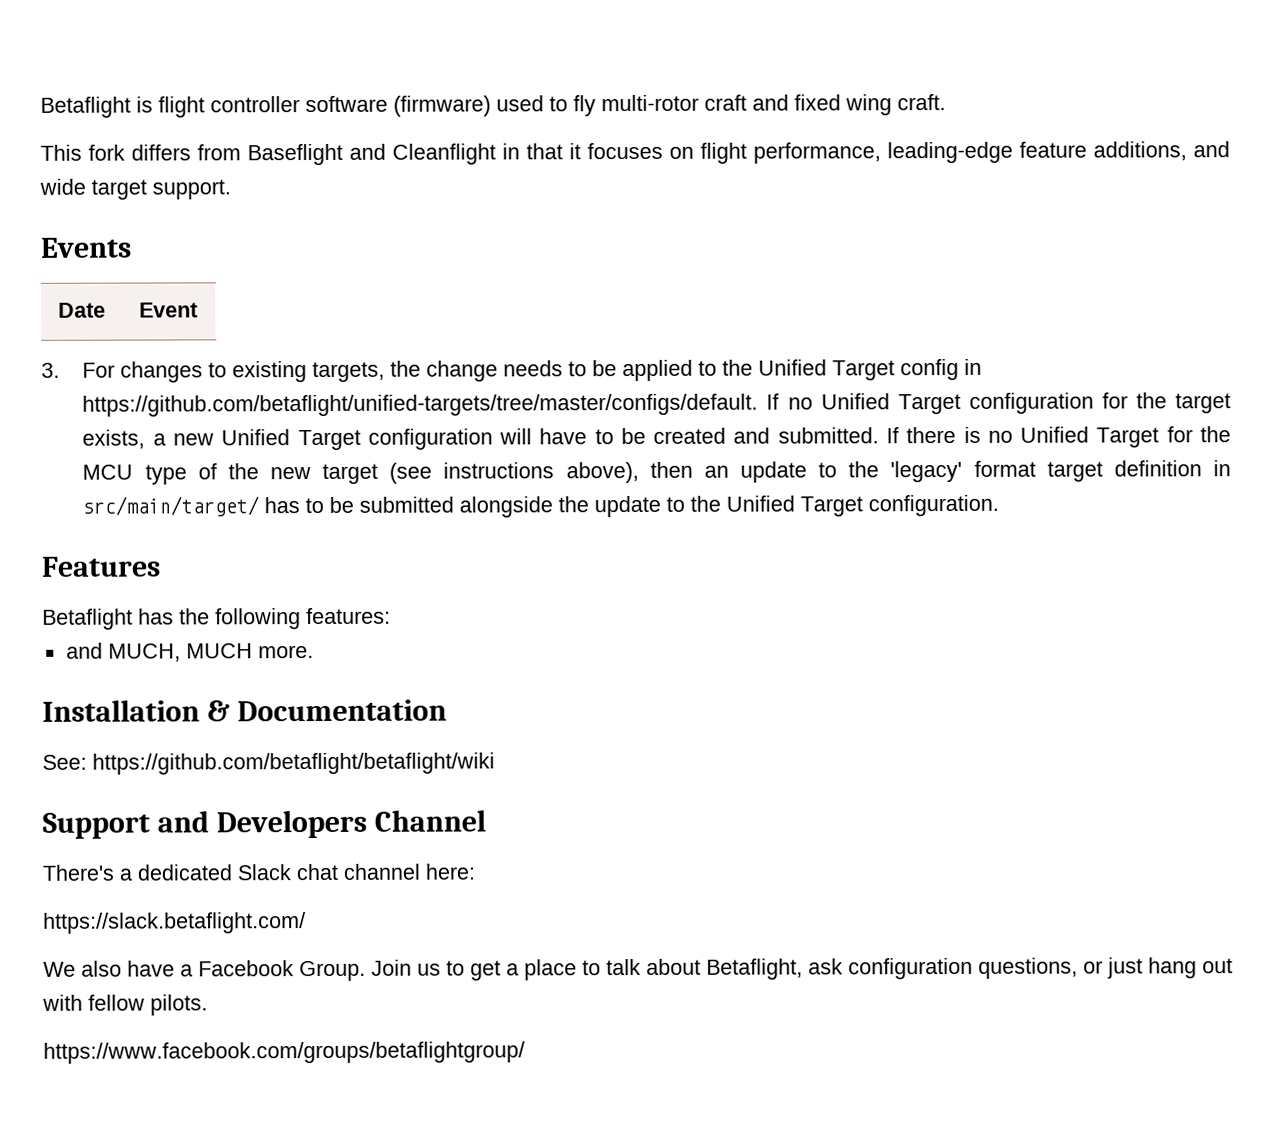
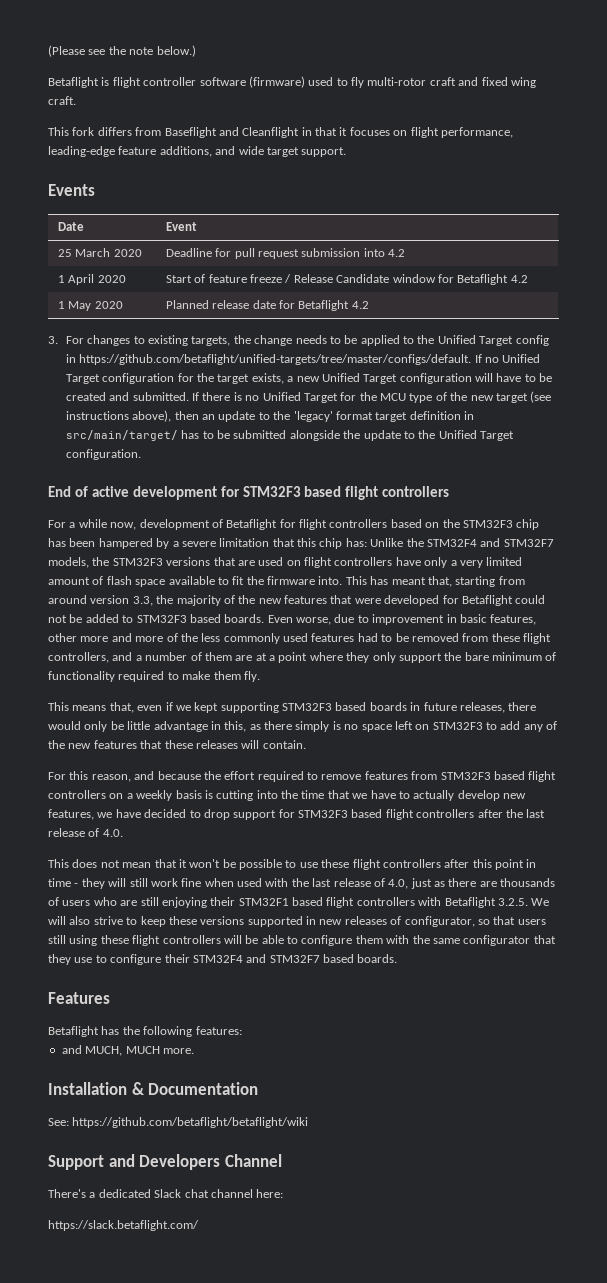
(40, 107) none -> [48,45,196,57] (Please see the note below.) //
(198, 310) none -> [57,248,142,257] [165,248,406,259] [57,274,126,285] [165,274,528,285] [57,301,123,311] [165,300,369,311] // 25 March 2020 | Deadline for pull request submission into 4.2 // 1 April 2020 | Start of feature freeze / Release Candidate window for Betaflight 4.2 // 1 May 2020 | Planned release date for Betaflight 4.2
(1000, 505) none -> [48,486,450,500] [48,519,540,530] [48,538,554,549] [48,557,523,568] [48,576,525,587] [48,595,546,606] [48,614,537,625] [48,633,551,644] [48,652,557,663] [48,671,260,682] [48,702,537,713] [48,721,558,732] [48,740,306,749] [48,771,557,782] [48,790,526,801] [48,809,546,820] [48,828,123,837] [48,859,537,870] [48,878,556,889] [48,897,550,908] [48,916,546,927] [48,935,556,946] [48,954,398,965] // End of active development for STM32F3 based flight controllers // For a while now, development of Betaflight for flight controllers based on the STM32F3 chip has been hampered by a severe limitation that this chip has: Unlike the STM32F4 and STM32F7 models, the STM32F3 versions that are used on flight controllers have only a very limited amount of flash space available to fit the firmware into. This has meant that, starting from around version 3.3, the majority of the new features that were developed for Betaflight could not be added to STM32F3 based boards. Even worse, due to improvement in basic features, other more and more of the less commonly used features had to be removed from these flight controllers, and a number of them are at a point where they only support the bare minimum of functionality required to make them fly. // This means that, even if we kept supporting STM32F3 based boards in future releases, there would only be little advantage in this, as there simply is no space left on STM32F3 to add any of the new features that these releases will contain. // For this reason, and because the effort required to remove features from STM32F3 based flight controllers on a weekly basis is cutting into the time that we have to actually develop new features, we have decided to drop support for STM32F3 based flight controllers after the last release of 4.0. // This does not mean that it won't be possible to use these flight controllers after this point in time - they will still work fine when used with the last release of 4.0, just as there are thousands of users who are still enjoying their STM32F1 based flight controllers with Betaflight 3.2.5. We will also strive to keep these versions supported in new releases of configurator, so that users still using these flight controllers will be able to configure them with the same configurator that they use to configure their STM32F4 and STM32F7 based boards.
[43,957,1233,982] [42,994,208,1016] [43,1041,525,1064] // We also have a Facebook Group. Join us to get a place to talk about Betaflight, ask configuration questions, or just hang out with fellow pilots. // https://www.facebook.com/groups/betaflightgroup/ -> (199, 1225) none

